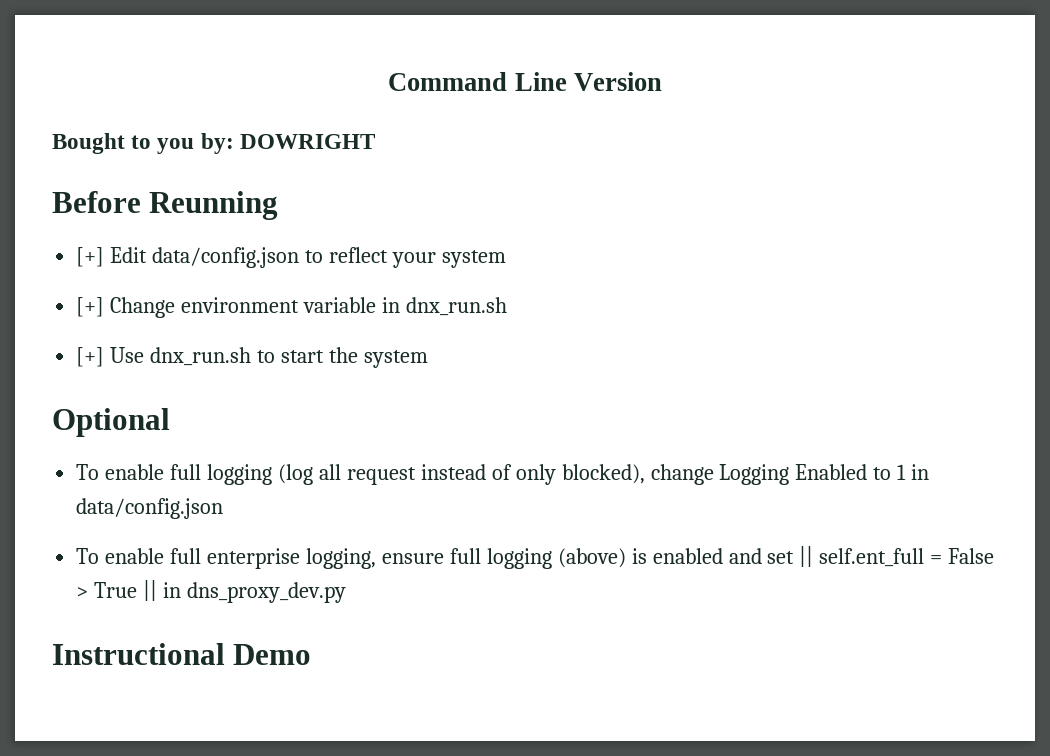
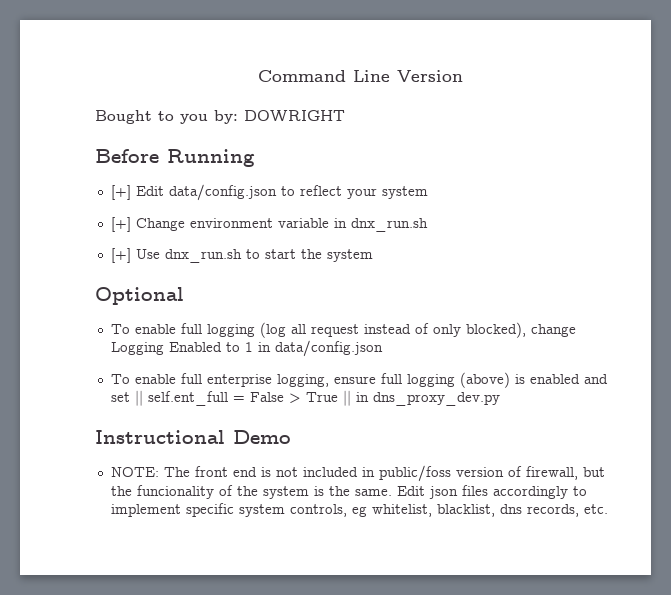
[149,191,279,220] Reunning -> [167,149,255,167] Running
(312, 654) none -> [110,465,605,482] [110,485,587,499] [110,503,608,517] // NOTE: The front end is not included in public/foss version of firewall, but the funcionality of the system is the same. Edit json files accordingly to implement specific system controls, eg whitelist, blacklist, dns records, etc.

